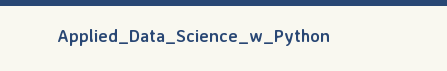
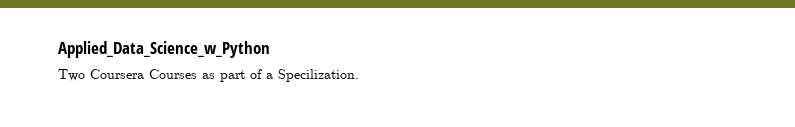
(330, 37) none -> [58,69,359,82] // Two Coursera Courses as part of a Specilization.

